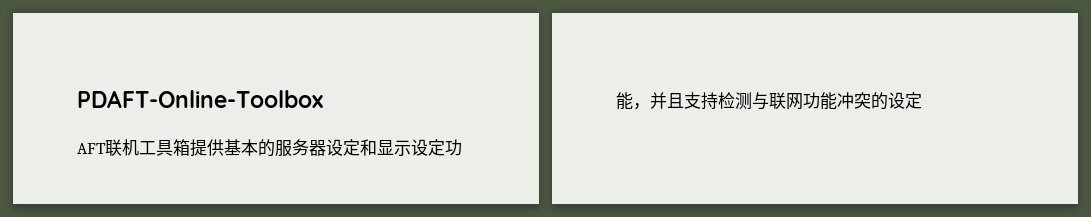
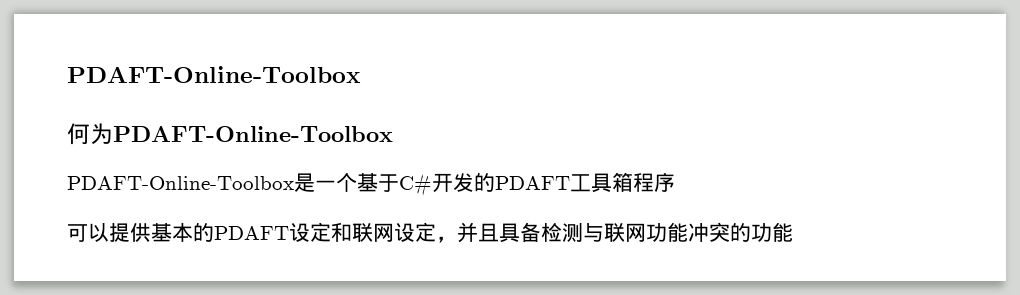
[77,90,323,108] [77,139,462,157] [616,92,718,110] PDAFT-Online-Toolbox // AFT联机工具箱提供基本的服务器设定和显示设定功能，并且支持 -> [67,66,361,83] [67,123,393,145] [67,172,675,196] [67,222,541,243] PDAFT-Online-Toolbox // 何为PDAFT-Online-Toolbox // PDAFT-Online-Toolbox是一个基于C#开发的PDAFT工具箱程序 // 可以提供基本的PDAFT设定和联网设定，并且具备
[888,92,922,109] 设定 -> [751,222,793,242] 功能

